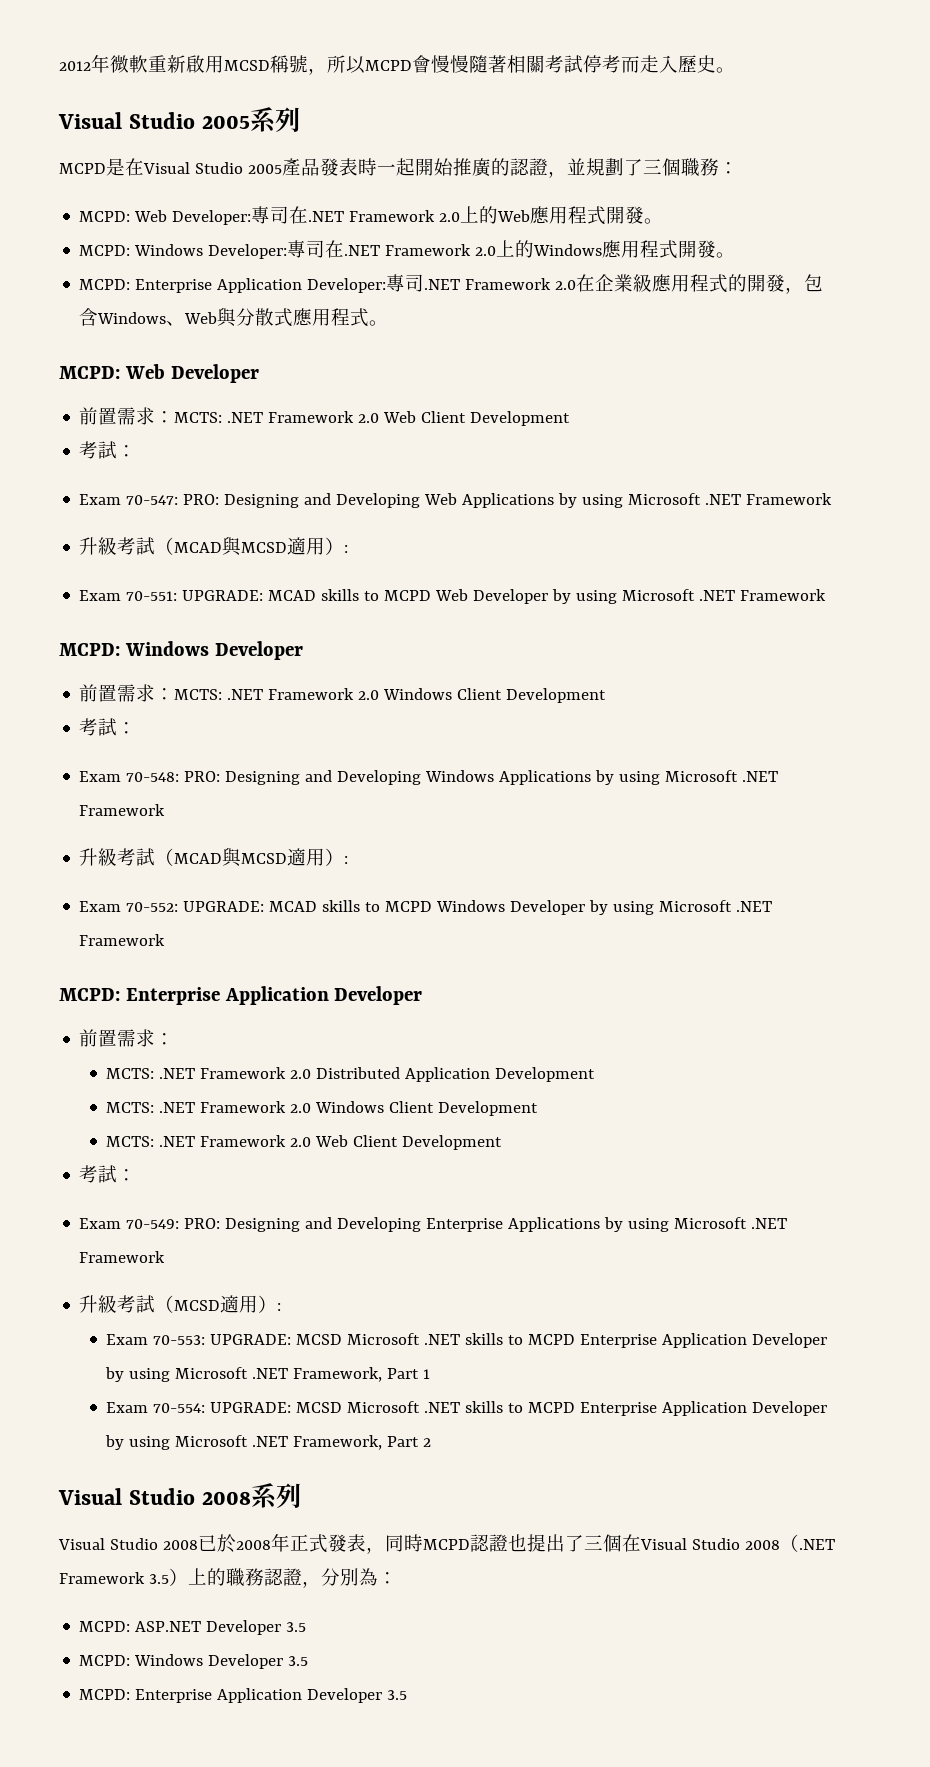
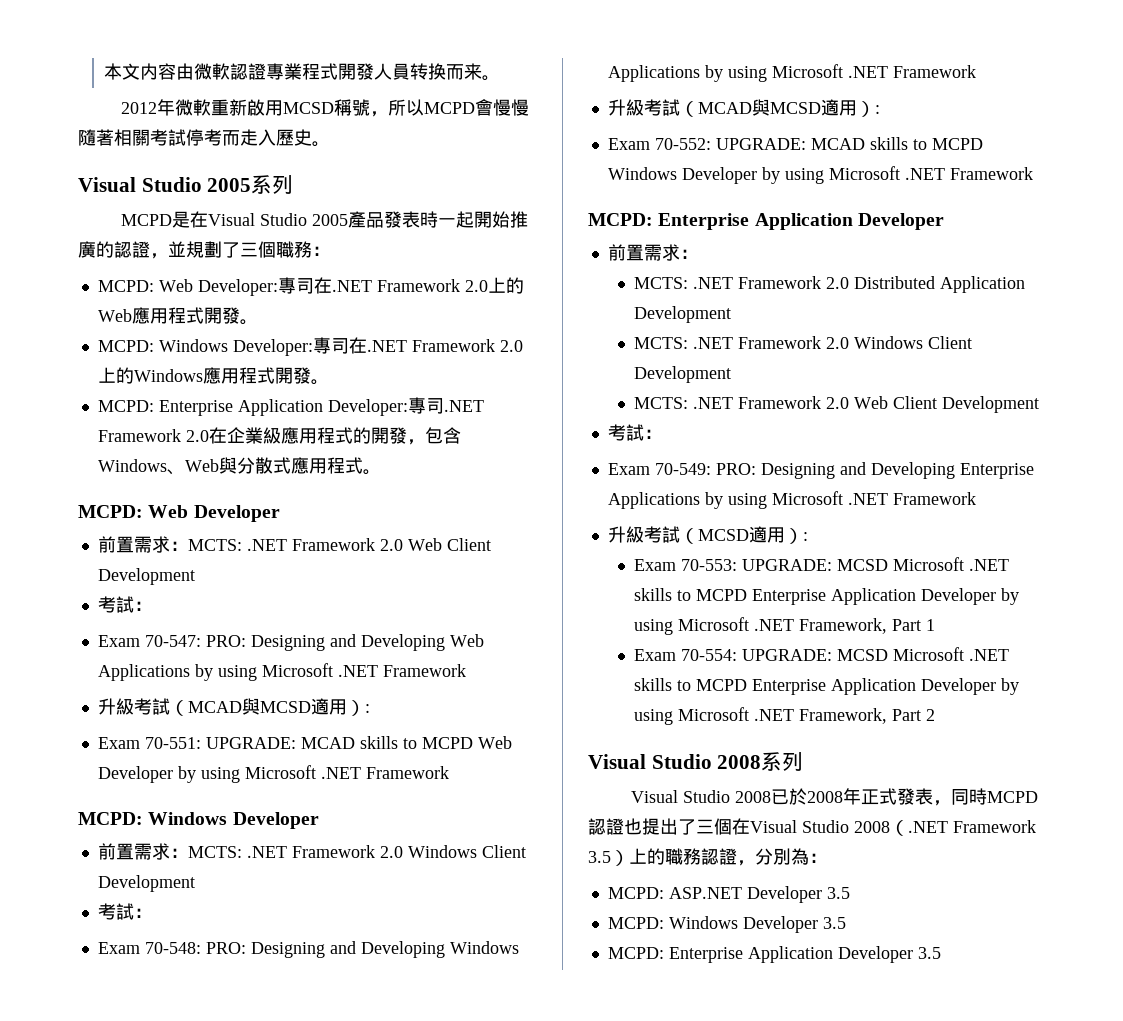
(59, 66) none -> [104,63,501,81] 本文内容由微軟認證專業程式開發人員转换而来。 //

